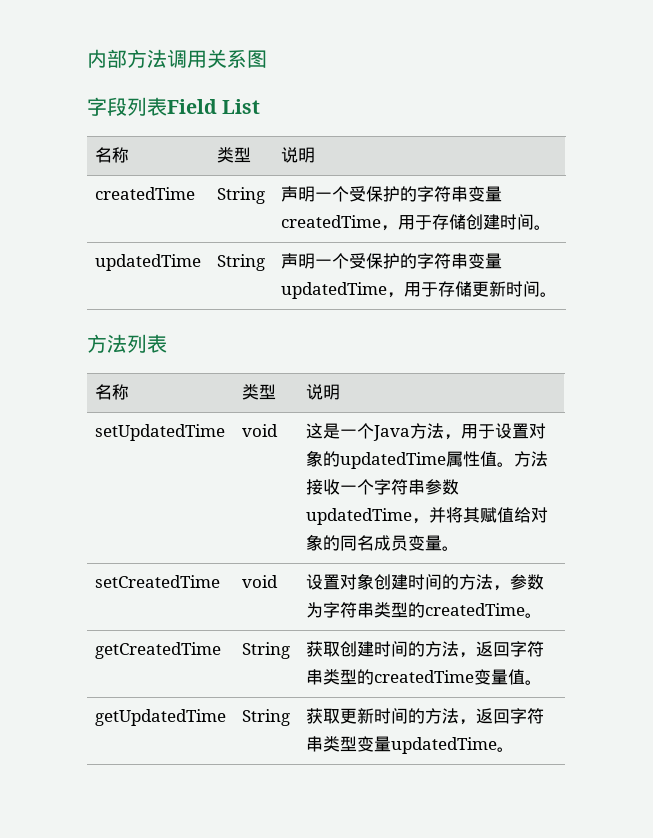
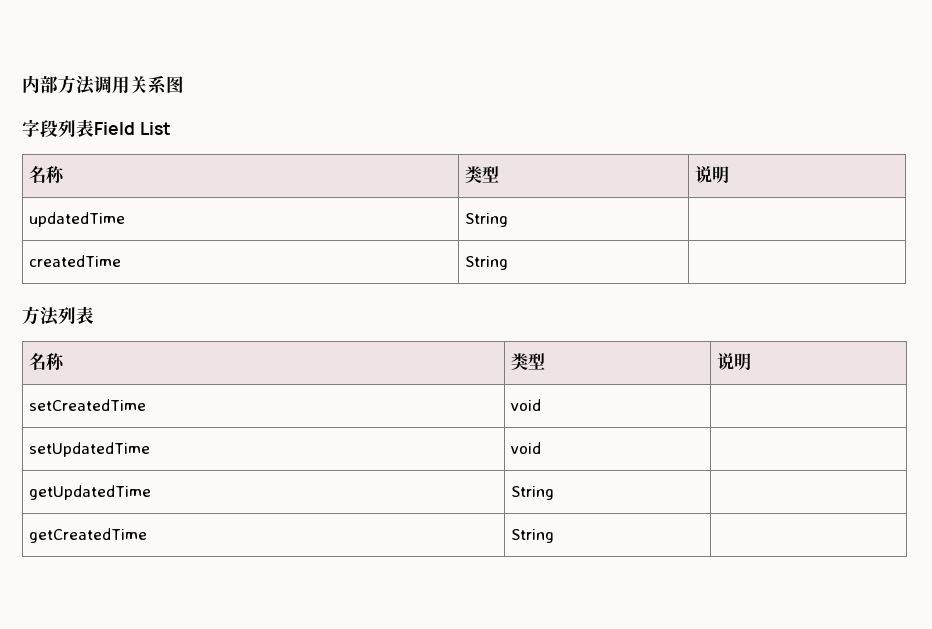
(315, 155) none -> [29,212,126,227] [465,213,509,227] // updatedTime | String |
[280,186,502,202] [280,214,551,231] [94,254,201,271] [216,254,265,271] [280,253,502,269] [280,281,557,299] 声明一个受保护的字符串变量createdTime，用于存储创建时间。 // updatedTime | String | 声明一个受保护的字符串变量updatedTime，用于存储更新时间。 -> (509, 263) none
(340, 392) none -> [29,399,147,411] [511,399,542,411] // setCreatedTime | void |
[305,423,546,441] [305,450,548,469] [305,479,459,495] [305,507,548,525] [305,534,459,551] [94,575,220,588] [241,575,278,588] [305,573,544,591] [305,602,542,618] [94,642,221,659] [241,642,290,659] [305,641,544,658] [305,669,542,685] [94,709,226,726] [241,709,290,726] [305,708,544,725] [305,736,514,754] 这是一个Java方法，用于设置对象的updatedTime属性值。方法接收一个字符串参数updatedTime，并将其赋值给对象的同名成员变量。 // setCreatedTime | void | 设置对象创建时间的方法，参数为字符串类型的createdTime。 // getCreatedTime | String | 获取创建时间的方法，返回字符串类型的createdTime变量值。 // getUpdatedTime | String | 获取更新时间的方法，返回字符串类型变量updatedTime。 -> [29,485,152,500] [511,486,555,500] [29,528,148,543] [511,529,555,543] // getUpdatedTime | String | // getCreatedTime | String |

